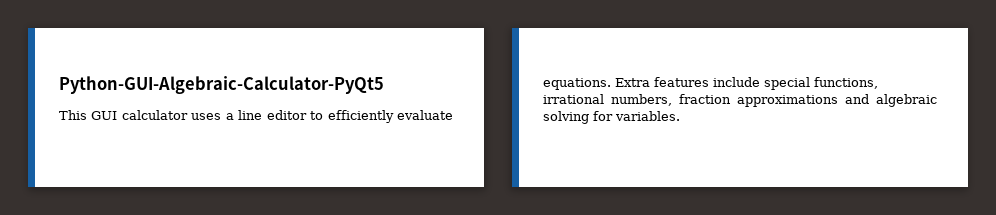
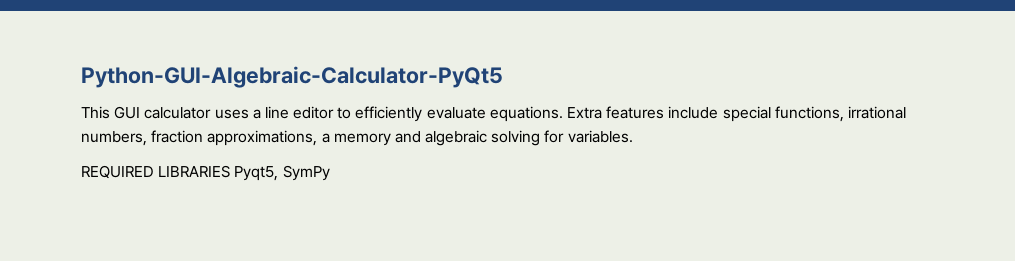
[737,95,838,107] approximations -> [207,130,391,146] approximations, a memory
(680, 116) none -> [81,165,330,181] // REQUIRED LIBRARIES Pyqt5, SymPy

